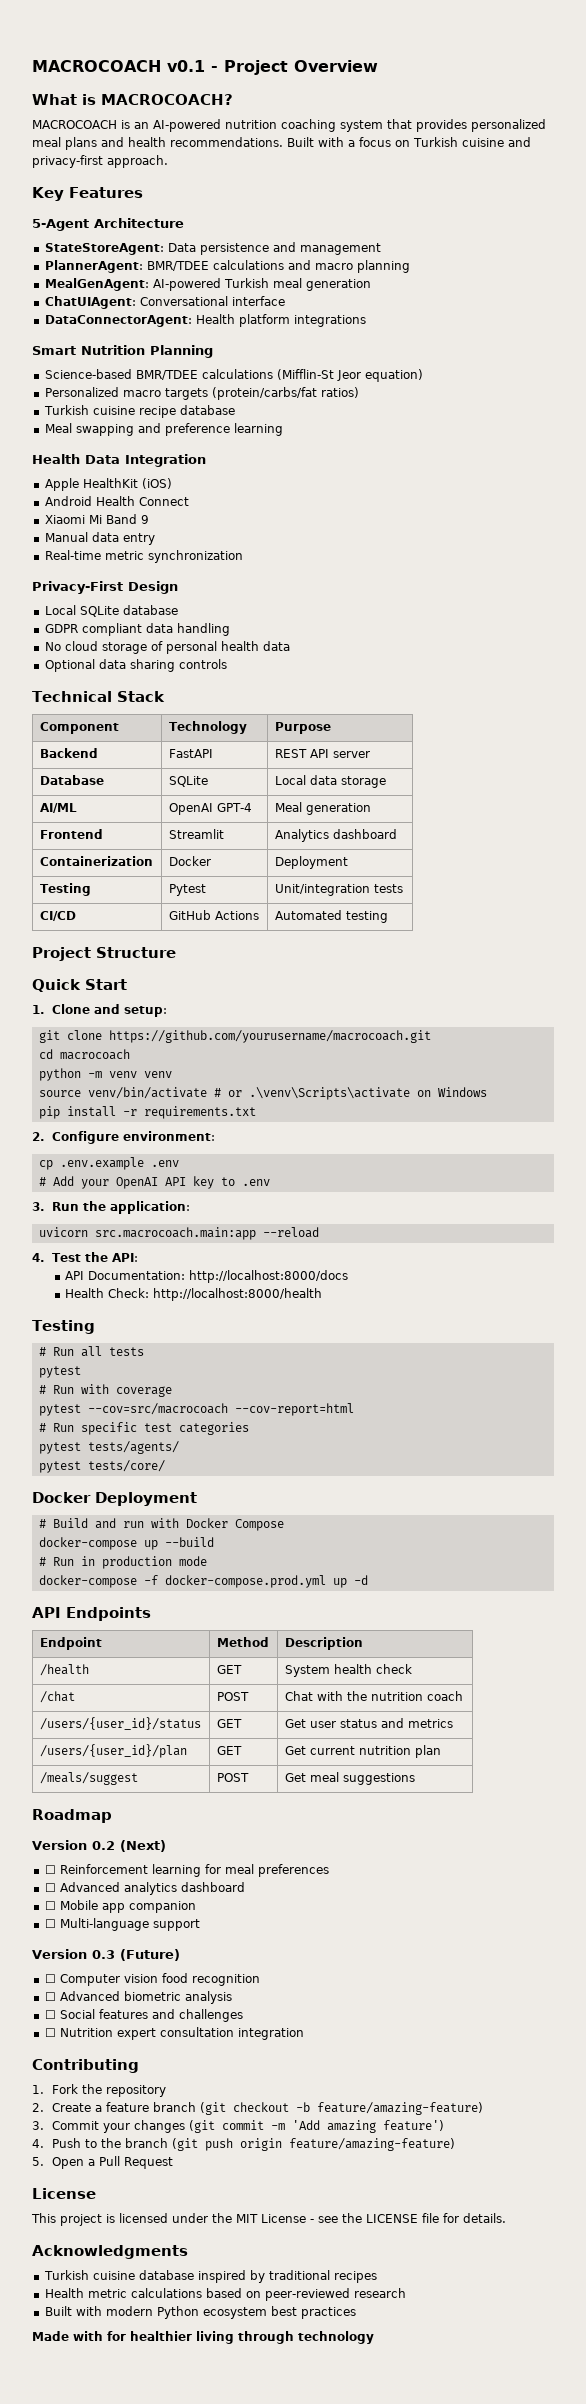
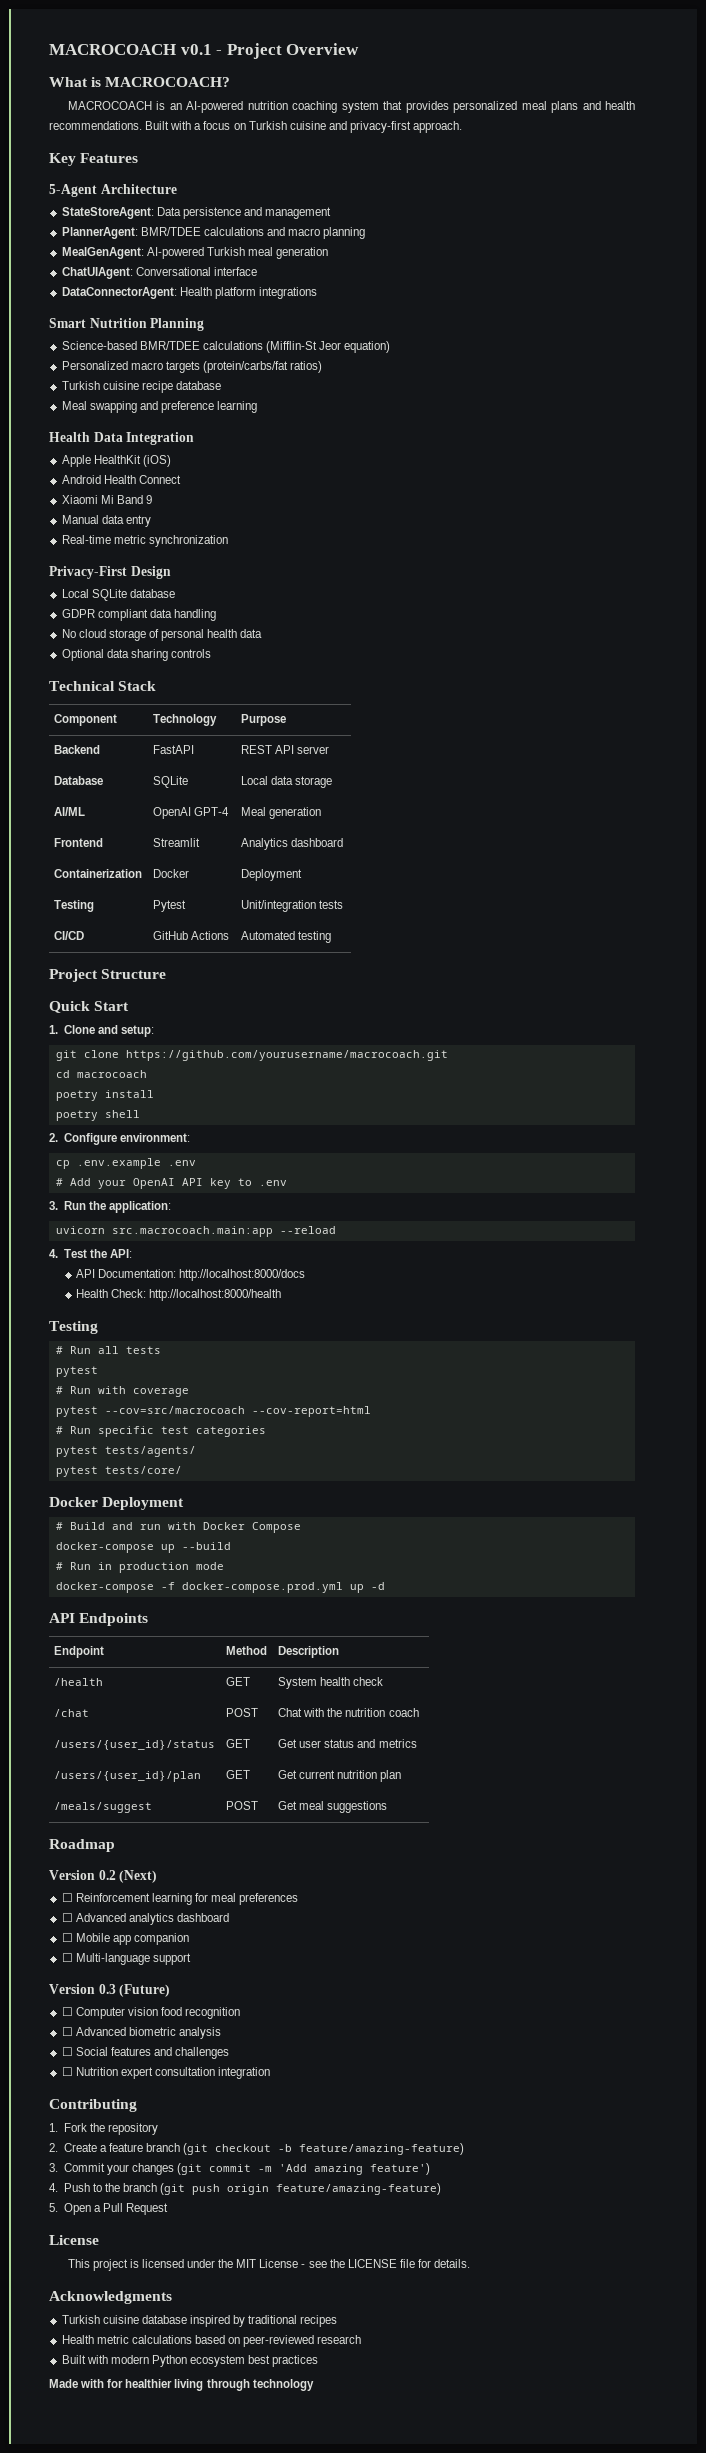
[38,1068,172,1081] [38,1087,487,1100] [38,1106,256,1119] python -m venv venv // source venv/bin/activate # or .\venv\Scripts\activate on Windows // pip install -r requirements.txt -> [55,1090,154,1101] [55,1110,140,1121] poetry install // poetry shell

